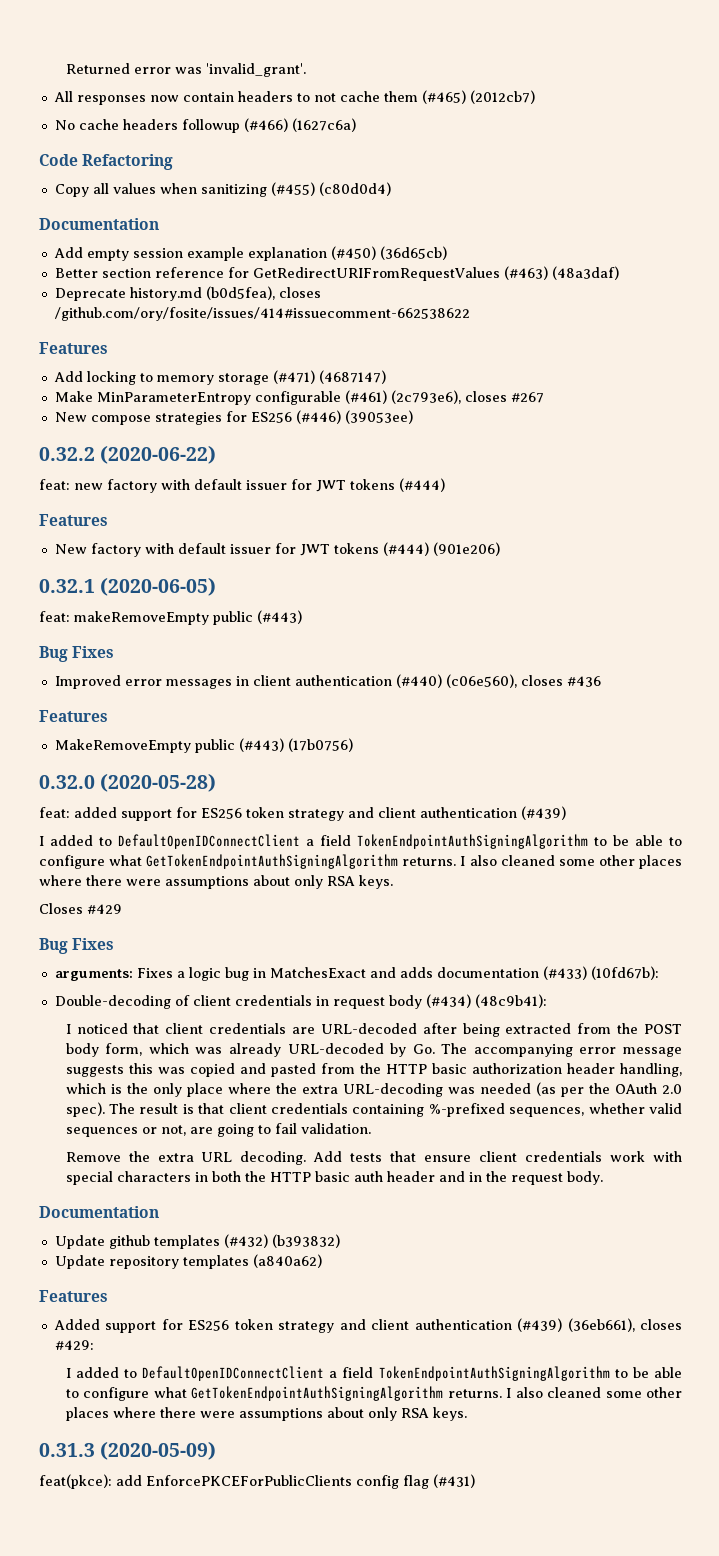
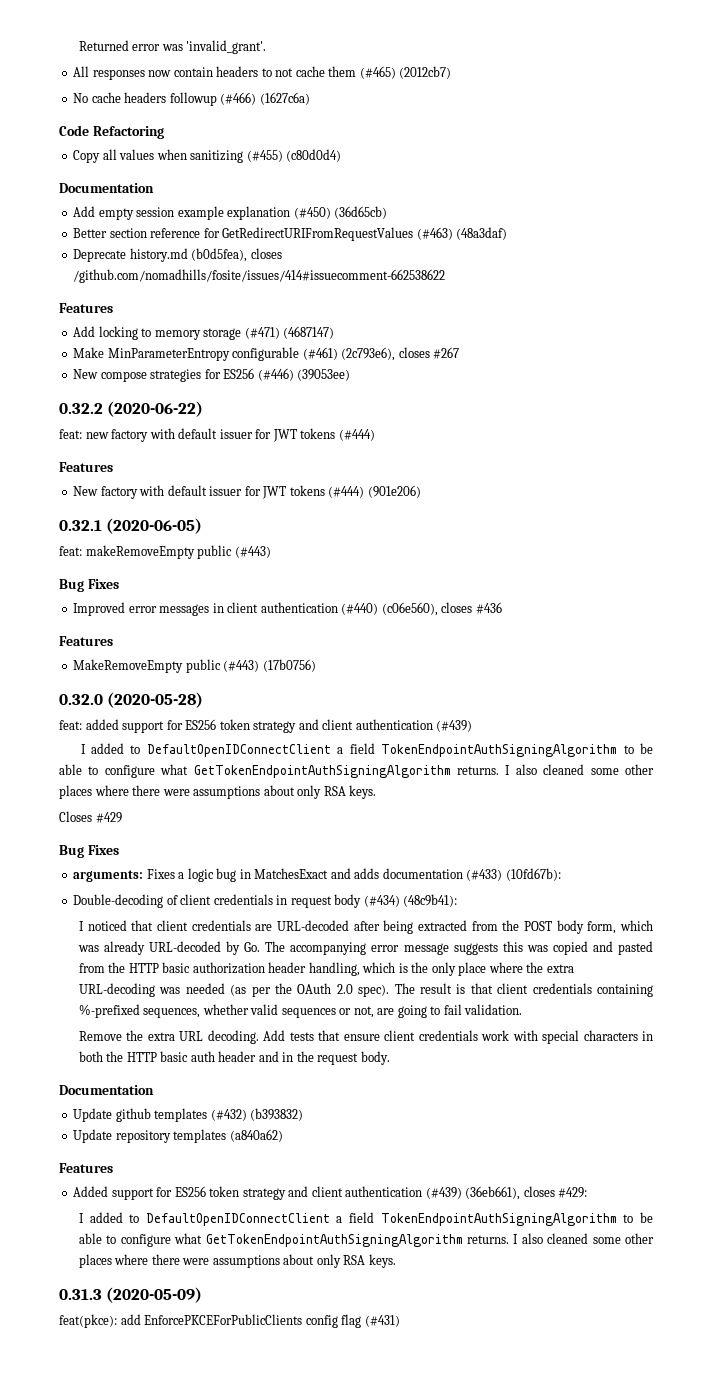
[54,307,470,321] /github.com/ory/fosite/issues/414#issuecomment-662538622 -> [73,269,446,283] /github.com/nomadhills/fosite/issues/414#issuecomment-662538622

